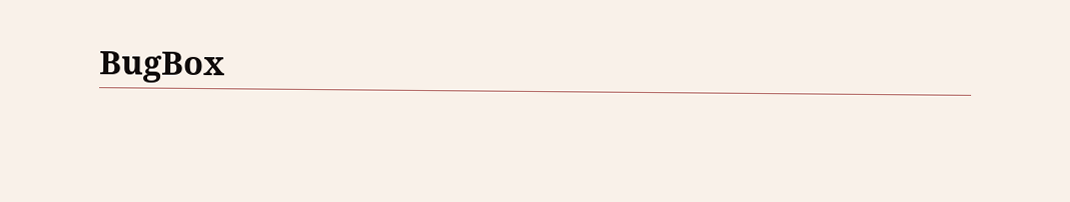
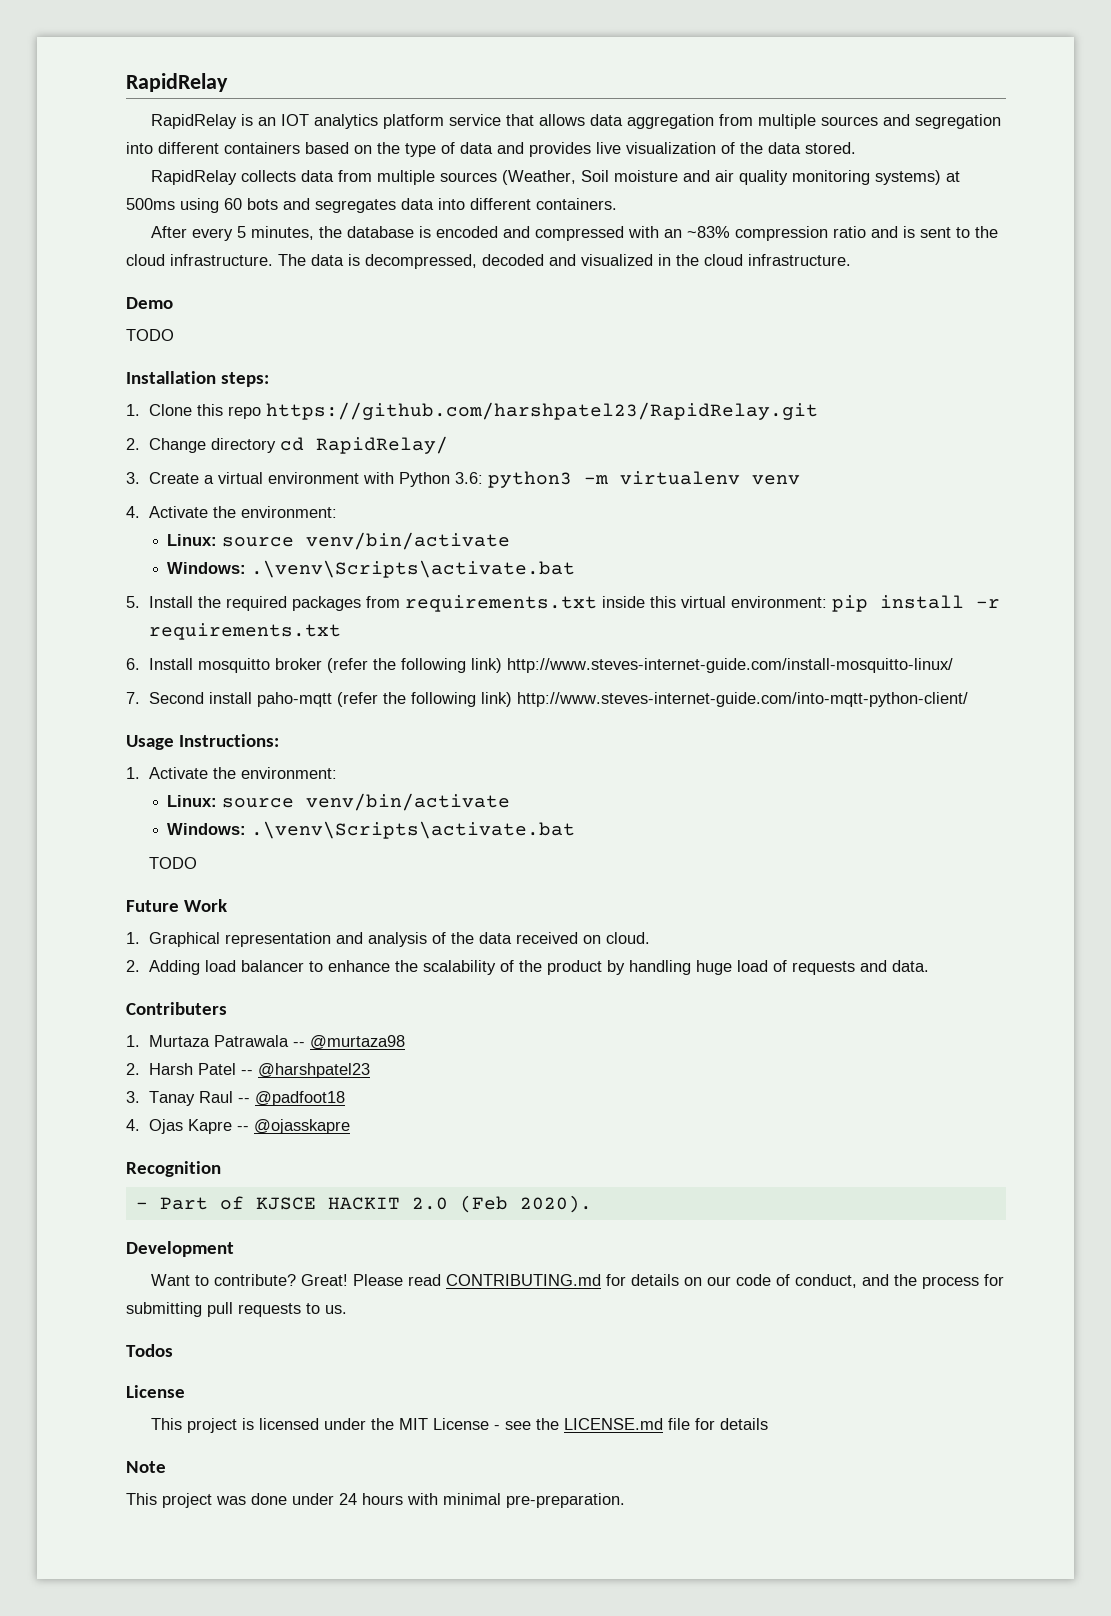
[99,51,225,84] BugBox -> [126,73,228,92] [151,114,1002,129] [126,142,856,157] [151,170,961,185] [126,198,617,213] [151,226,999,241] [126,254,851,269] [126,297,173,309] [126,329,174,341] [126,371,270,387] [126,402,819,420] [126,436,449,454] [126,471,801,488] [126,506,338,518] [167,532,511,550] [167,560,576,578] [126,595,1001,612] [149,623,342,640] [126,658,954,673] [126,692,969,707] [126,734,280,750] [126,767,338,779] [167,793,511,811] [167,821,576,839] [149,857,198,869] [126,899,228,912] [126,932,651,947] [126,960,930,975] [126,1002,227,1015] [126,1035,406,1050] [126,1063,371,1078] [126,1091,346,1106] [126,1119,351,1134] [126,1161,221,1177] [135,1195,592,1213] [126,1241,234,1257] [151,1274,1005,1289] [126,1302,347,1317] [126,1344,173,1357] [126,1385,185,1398] [151,1418,769,1433] [126,1461,166,1473] [126,1493,625,1508] RapidRelay // RapidRelay is an IOT analytics platform service that allows data aggregation from multiple sources and segregation into different containers based on the type of data and provides live visualization of the data stored. // RapidRelay collects data from multiple sources (Weather, Soil moisture and air quality monitoring systems) at 500ms using 60 bots and segregates data into different containers. // After every 5 minutes, the database is encoded and compressed with an ~83% compression ratio and is sent to the cloud infrastructure. The data is decompressed, decoded and visualized in the cloud infrastructure. // Demo // TODO // Installation steps: // 1. Clone this repo https://github.com/harshpatel23/RapidRelay.git // 2. Change directory cd RapidRelay/ // 3. Create a virtual environment with Python 3.6: python3 -m virtualenv venv // 4. Activate the environment: // Linux: source venv/bin/activate // Windows: .\venv\Scripts\activate.bat // 5. Install the required packages from requirements.txt inside this virtual environment: pip install -r requirements.txt // 6. Install mosquitto broker (refer the following link) http://www.steves-internet-guide.com/install-mosquitto-linux/ // 7. Second install paho-mqtt (refer the following link) http://www.steves-internet-guide.com/into-mqtt-python-client/ // Usage Instructions: // 1. Activate the environment: // Linux: source venv/bin/activate // Windows: .\venv\Scripts\activate.bat // TODO // Future Work // 1. Graphical representation and analysis of the data received on cloud. // 2. Adding load balancer to enhance the scalability of the product by handling huge load of requests and data. // Contributers // 1. Murtaza Patrawala -- @murtaza98 // 2. Harsh Patel -- @harshpatel23 // 3. Tanay Raul -- @padfoot18 // 4. Ojas Kapre -- @ojasskapre // Recognition // - Part of KJSCE HACKIT 2.0 (Feb 2020). // Development // Want to contribute? Great! Please read CONTRIBUTING.md for details on our code of conduct, and the process for submitting pull requests to us. // Todos // License // This project is licensed under the MIT License - see the LICENSE.md file for details // Note // This project was done under 24 hours with minimal pre-preparation.

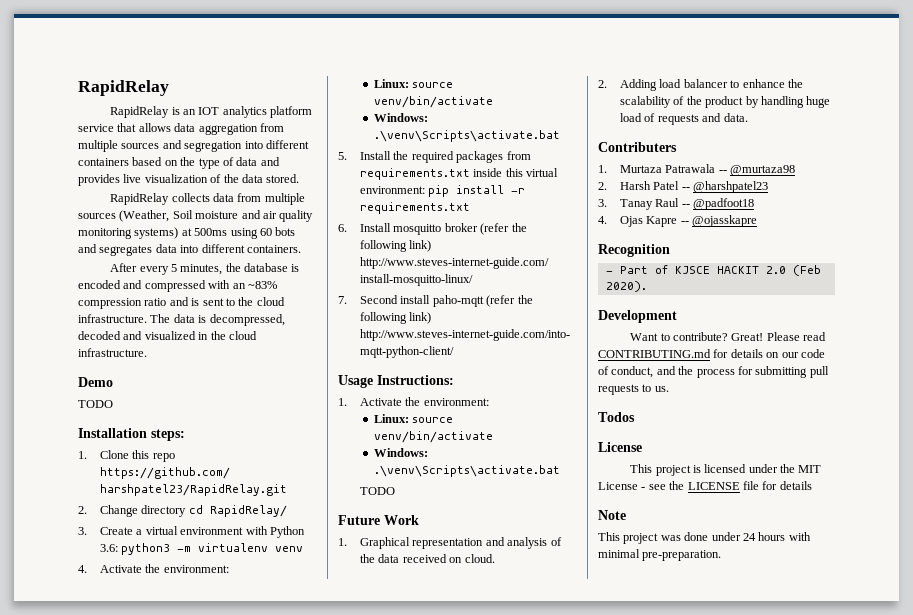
[564,1418,664,1430] LICENSE.md -> [687,482,740,490] LICENSE

